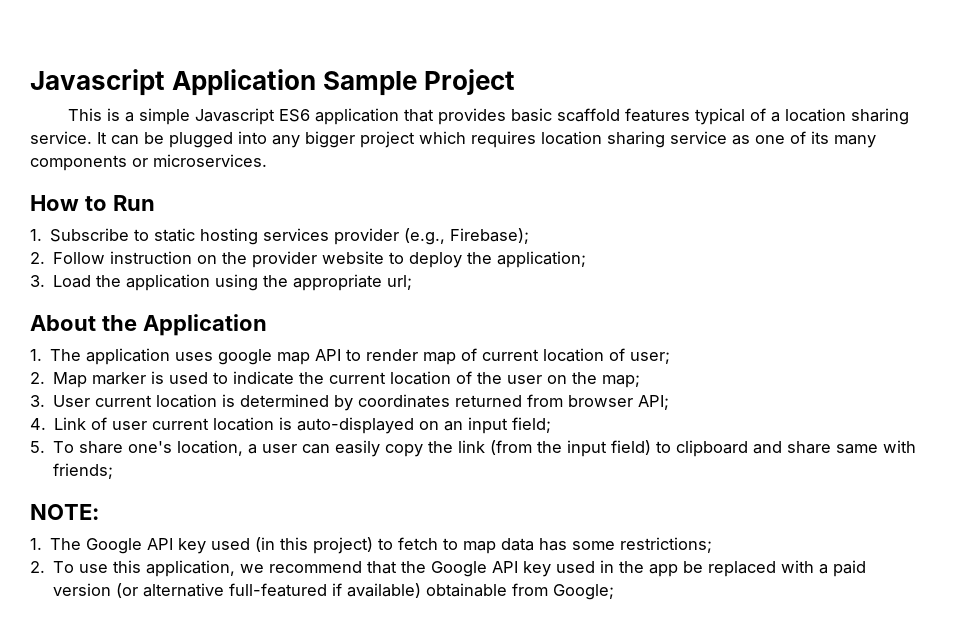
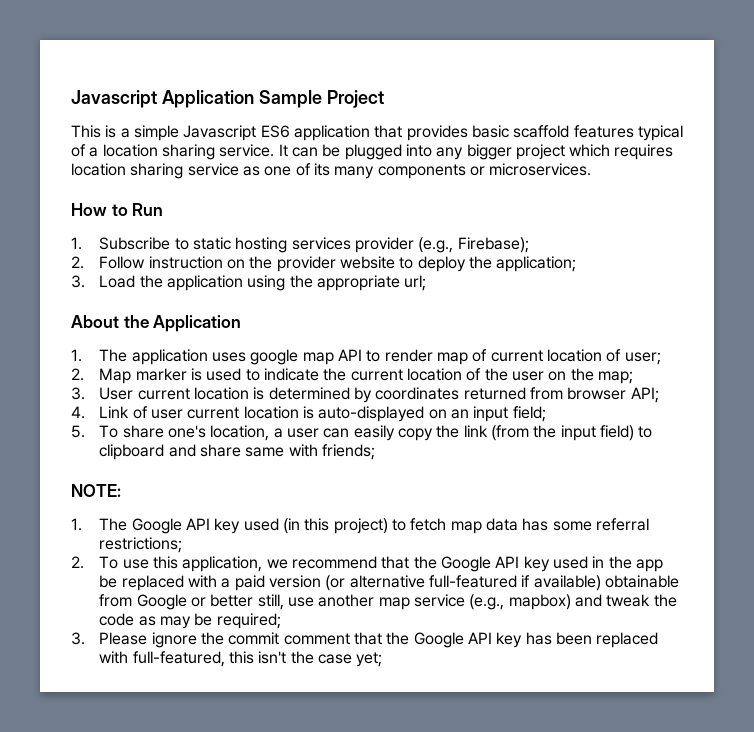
[443,538,459,550] to -> (447, 524) none
(616, 545) none -> [595,518,649,531] referral
[553,584,615,600] Google; -> [136,594,677,610] [99,613,281,629] [71,632,659,648] [99,651,383,667] Google or better still, use another map service (e.g., mapbox) and tweak the code as may be required; // 3. Please ignore the commit comment that the Google API key has been replaced with full-featured, this isn't the case yet;

